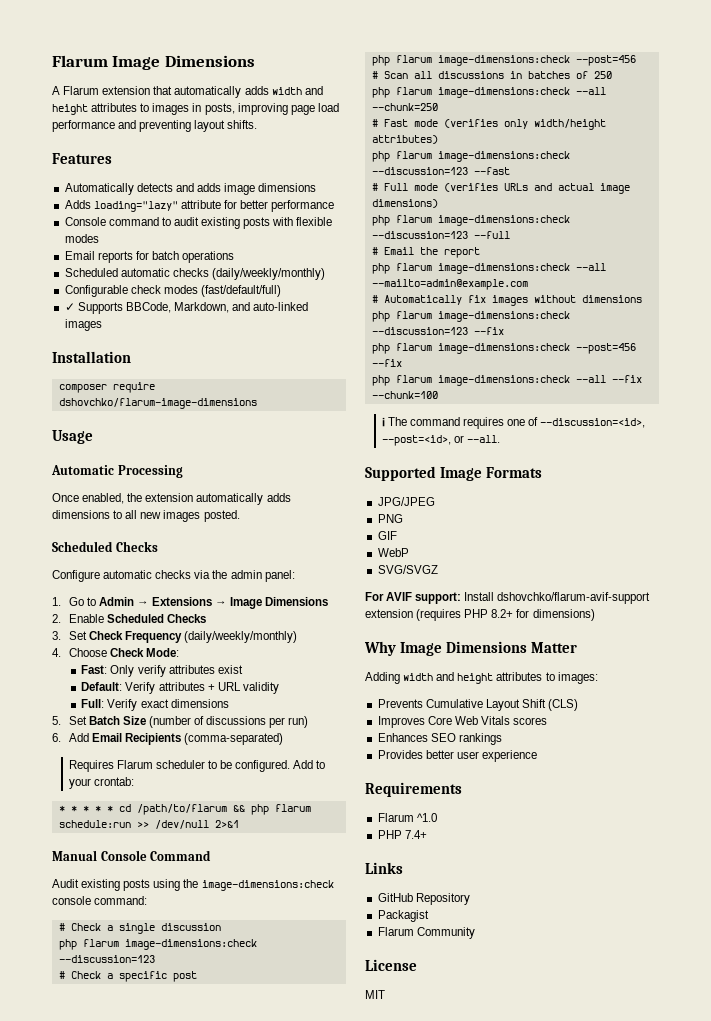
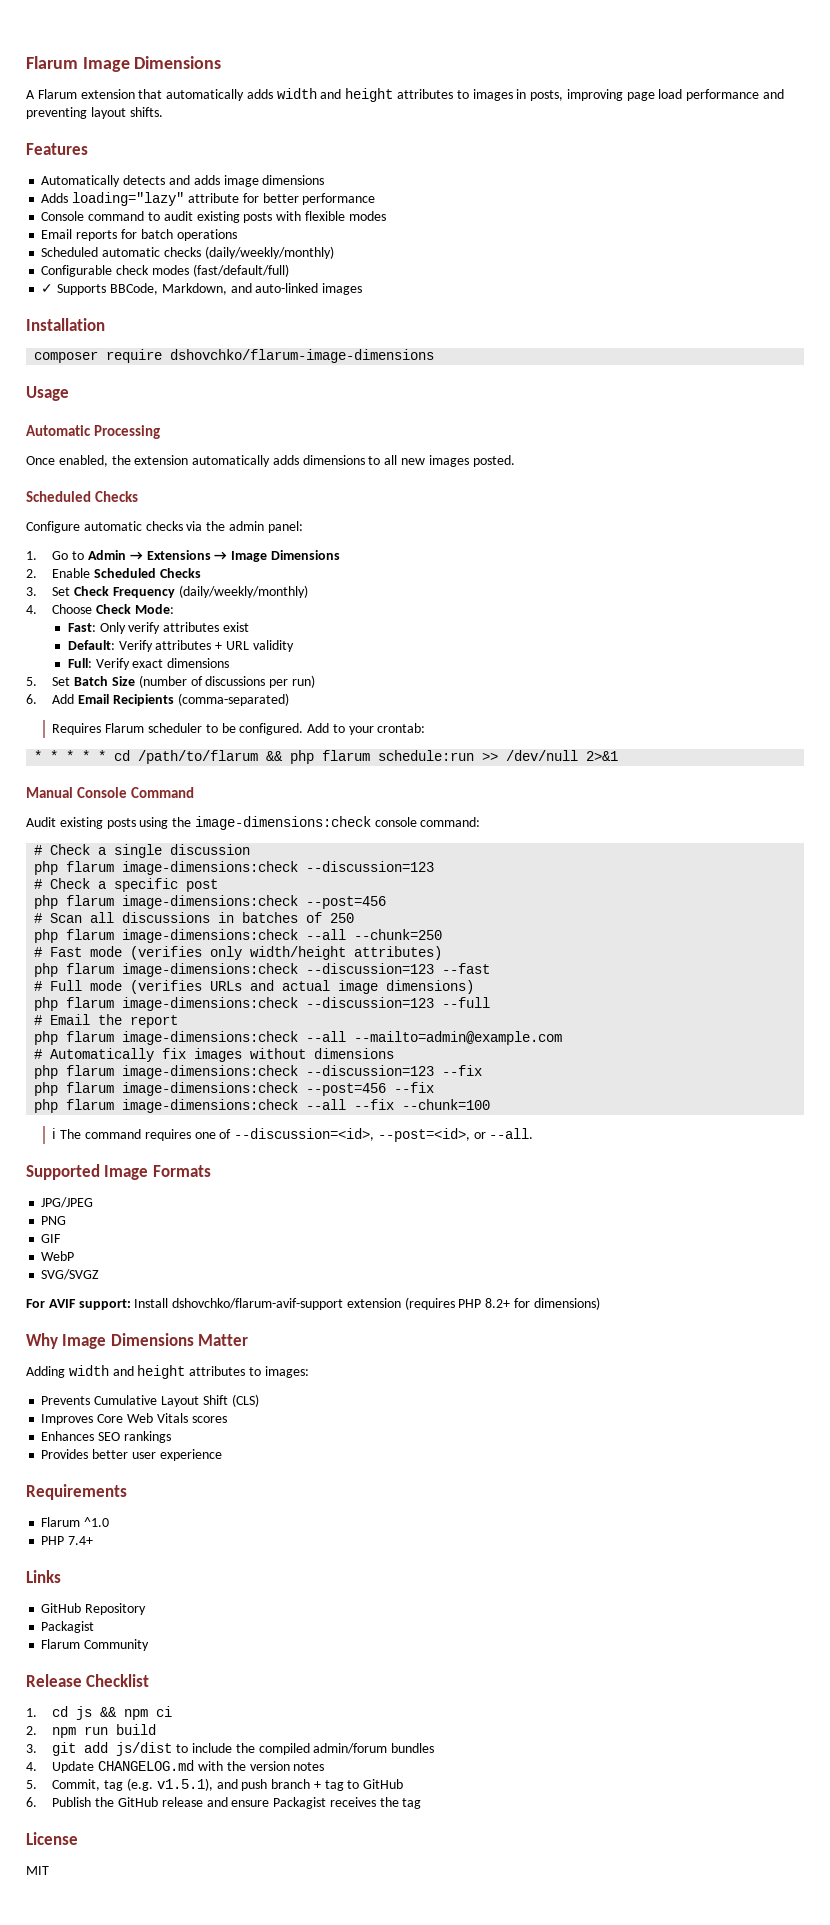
(475, 933) none -> [26,1674,150,1687] [26,1706,173,1720] [26,1724,157,1738] [26,1742,435,1756] [26,1760,325,1773] [26,1778,404,1791] [26,1797,422,1809] // Release Checklist // 1. cd js && npm ci // 2. npm run build // 3. git add js/dist to include the compiled admin/forum bundles // 4. Update CHANGELOG.md with the version notes // 5. Commit, tag (e.g. v1.5.1), and push branch + tag to GitHub // 6. Publish the GitHub release and ensure Packagist receives the tag

